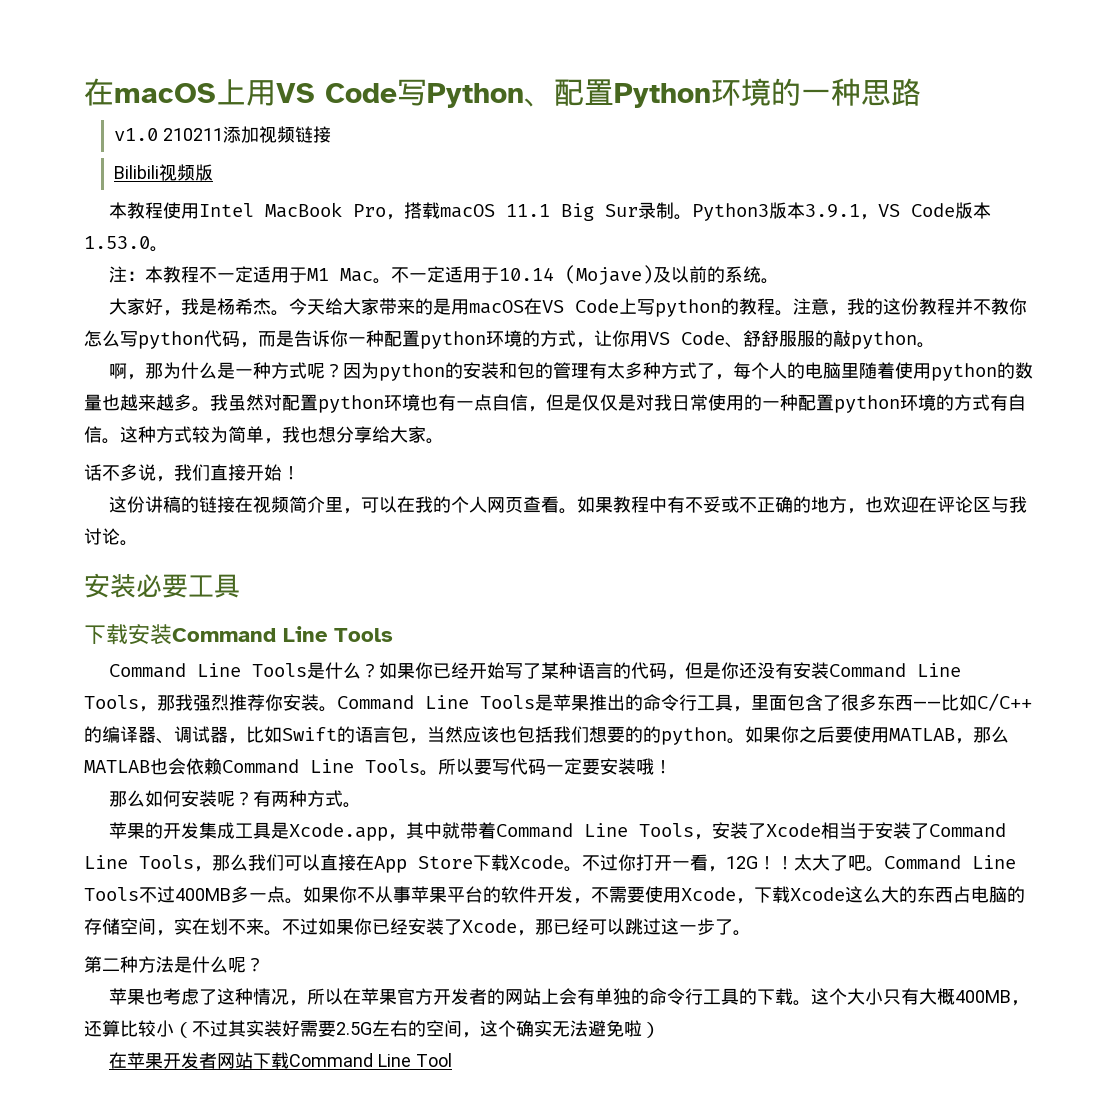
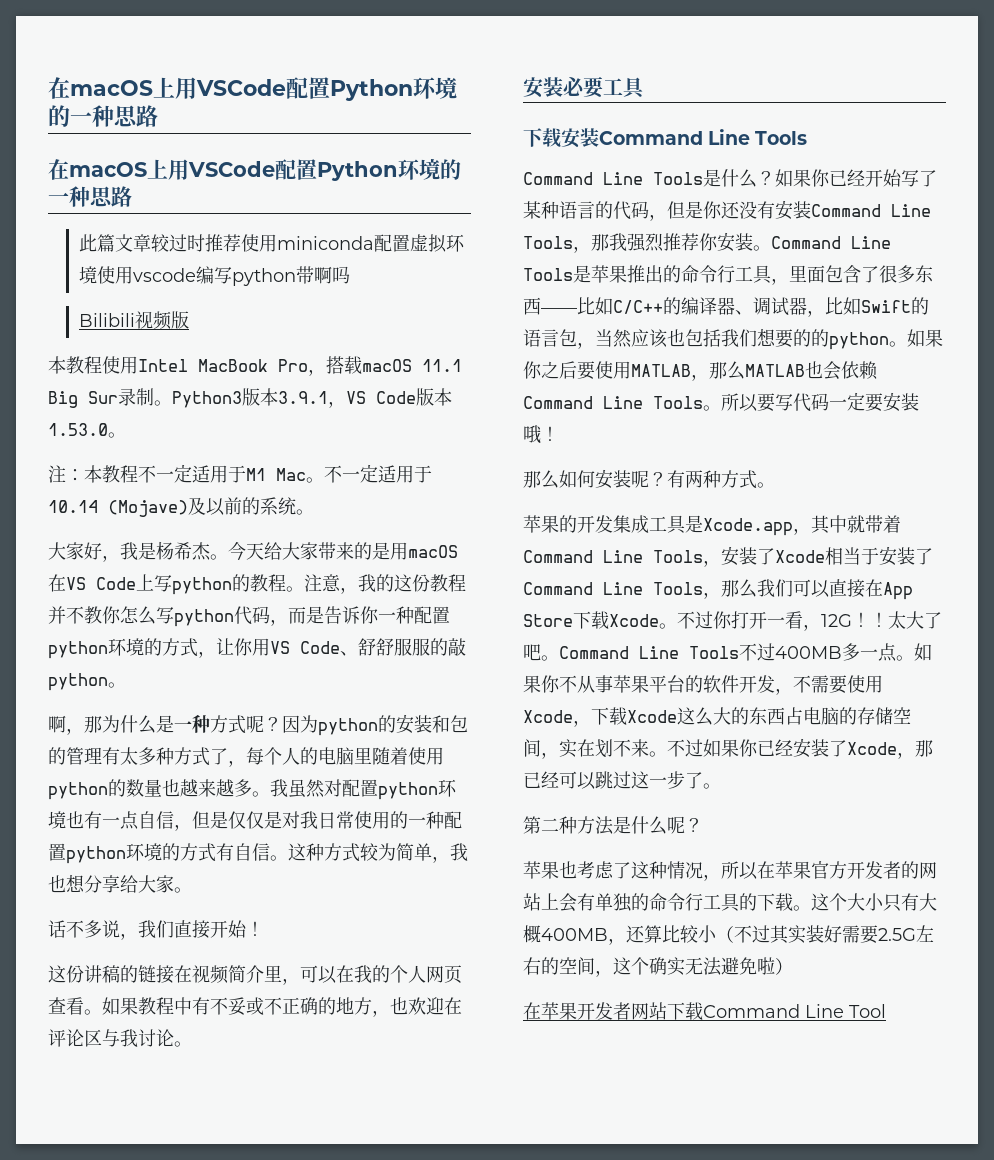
[84,78,921,108] [113,126,331,143] 在macOS上用VS Code写Python、配置Python环境的一种思路 // v1.0 210211添加视频链接 -> [48,77,457,101] [48,105,158,127] [48,159,461,181] [48,186,132,207] [78,234,465,253] [78,266,350,286] 在macOS上用VSCode配置Python环境的一种思路 // 在macOS上用VSCode配置Python环境的一种思路 // 此篇文章较过时推荐使用miniconda配置虚拟环境使用vscode编写python带啊吗

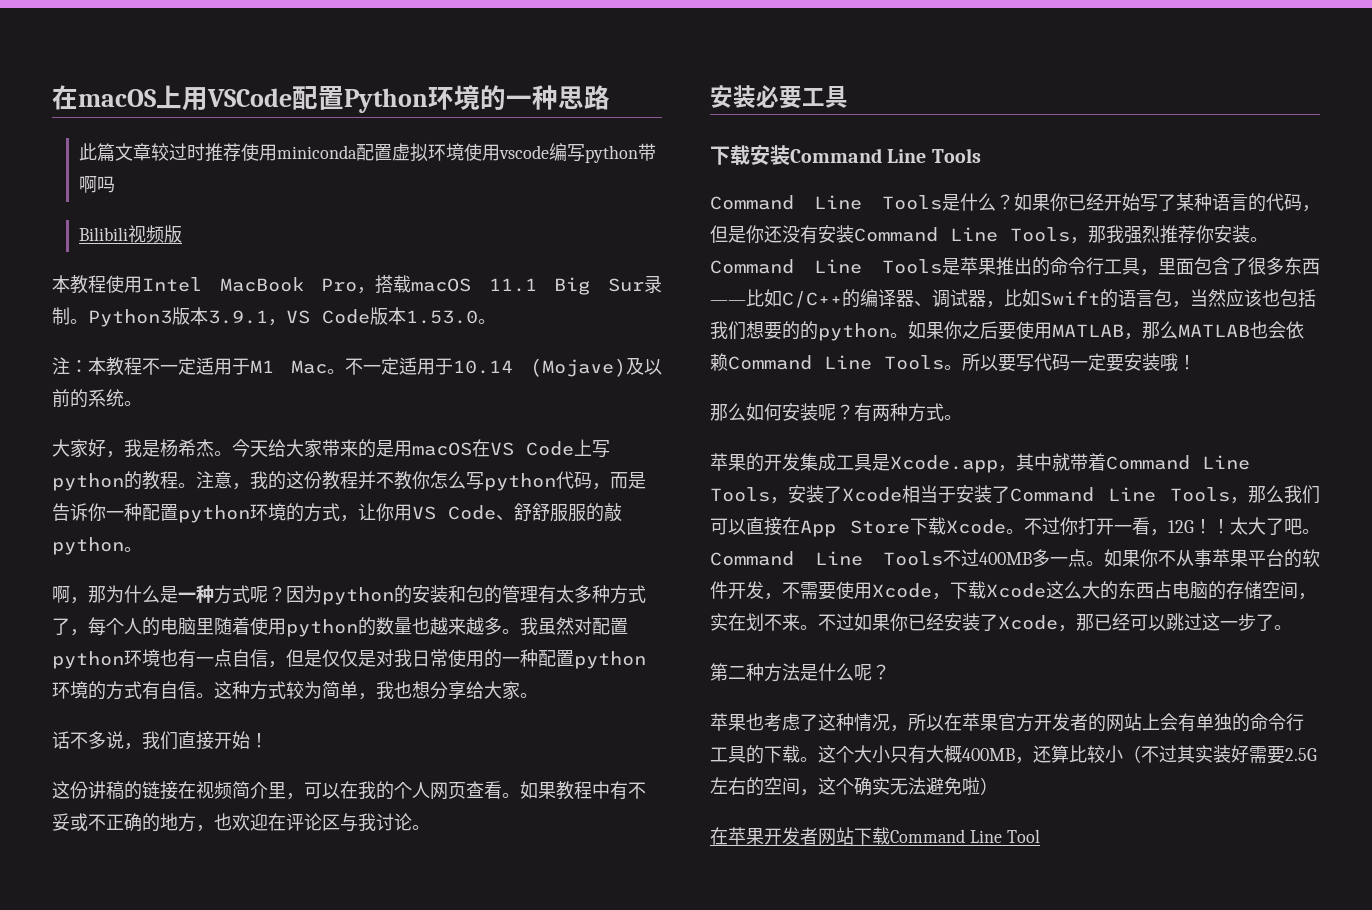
[48,77,457,101] [48,105,158,127] [48,159,461,181] [48,186,132,207] 在macOS上用VSCode配置Python环境的一种思路 // 在macOS上用VSCode配置Python环境的一种思路 -> [52,85,610,113] 在macOS上用VSCode配置Python环境的一种思路

